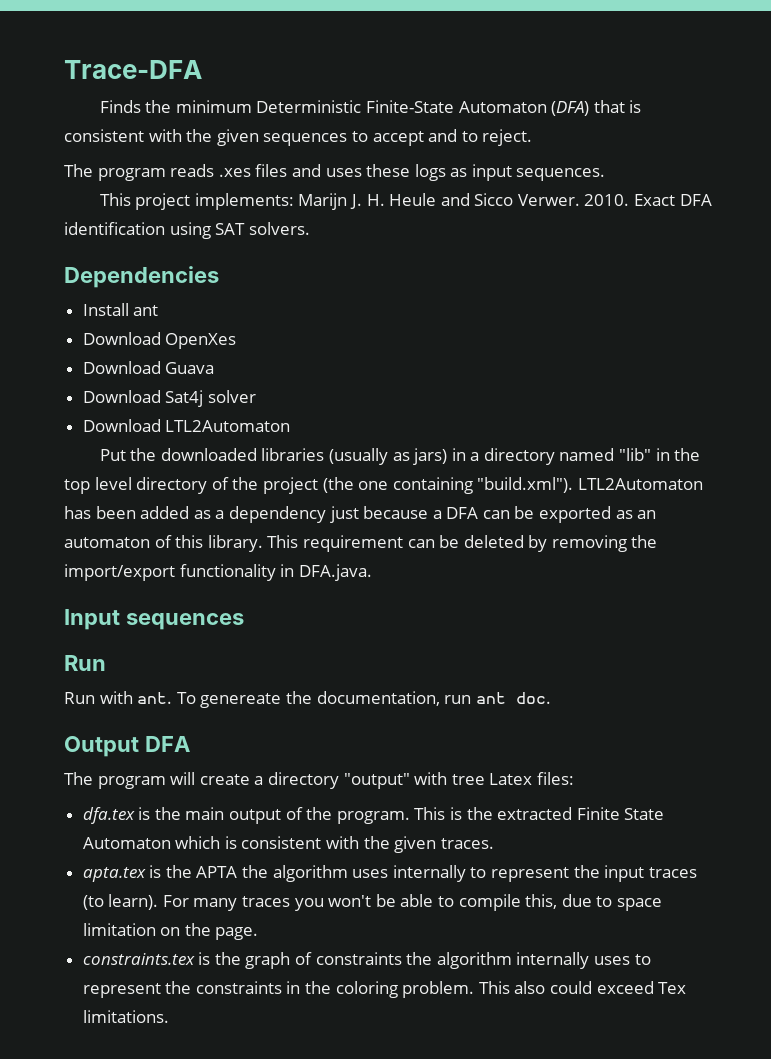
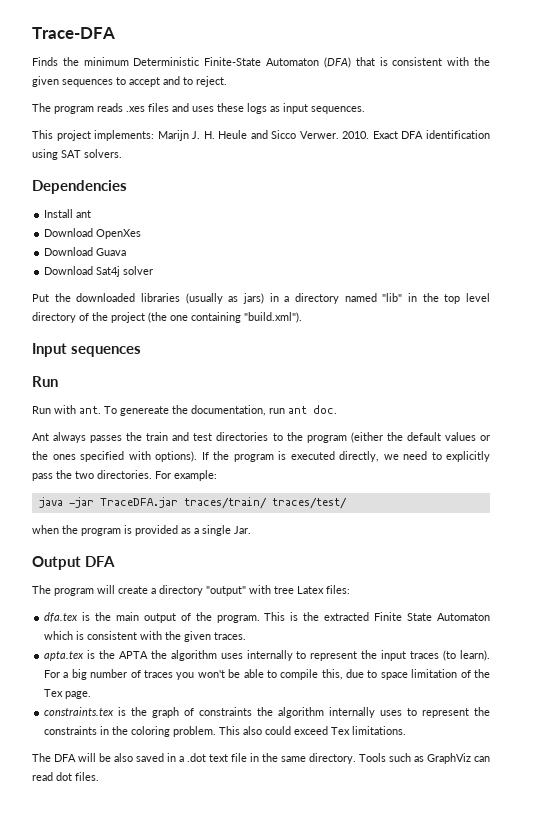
[82,419,291,432] // Download LTL2Automaton -> (154, 270) none
[577,478,703,490] [64,506,657,523] [64,535,658,552] [64,564,372,581] LTL2Automaton has been added as a dependency just because a DFA can be exported as an automaton of this library. This requirement can be deleted by removing the import/export functionality in DFA.java. -> (302, 317) none
(551, 698) none -> [32,432,490,443] [32,451,490,462] [32,470,217,481] [38,497,347,509] [32,525,251,536] // Ant always passes the train and test directories to the program (either the default values or the ones specified with options). If the program is executed directly, we need to explicitly pass the two directories. For example: // java -jar TraceDFA.jar traces/train/ traces/test/ // when the program is provided as a single Jar.
[193,898,238,911] many -> [63,669,141,680] a big number of
[160,923,211,936] on the -> [460,669,490,678] [44,689,64,697] of the Tex
(169, 1016) none -> [32,753,490,764] [32,772,99,781] // The DFA will be also saved in a .dot text file in the same directory. Tools such as GraphViz can read dot files.

